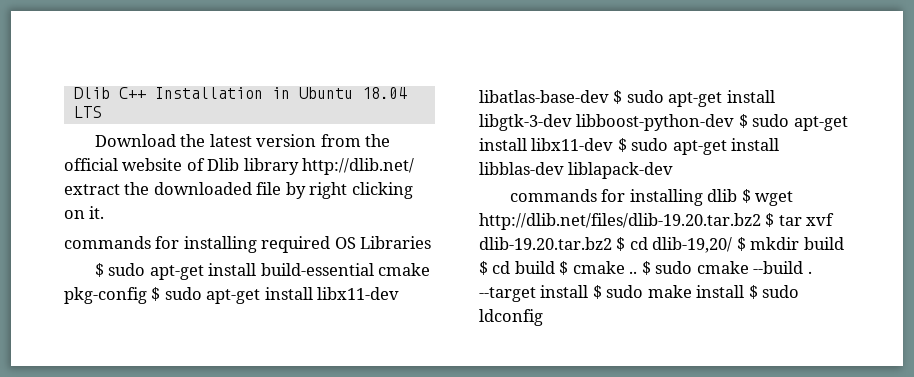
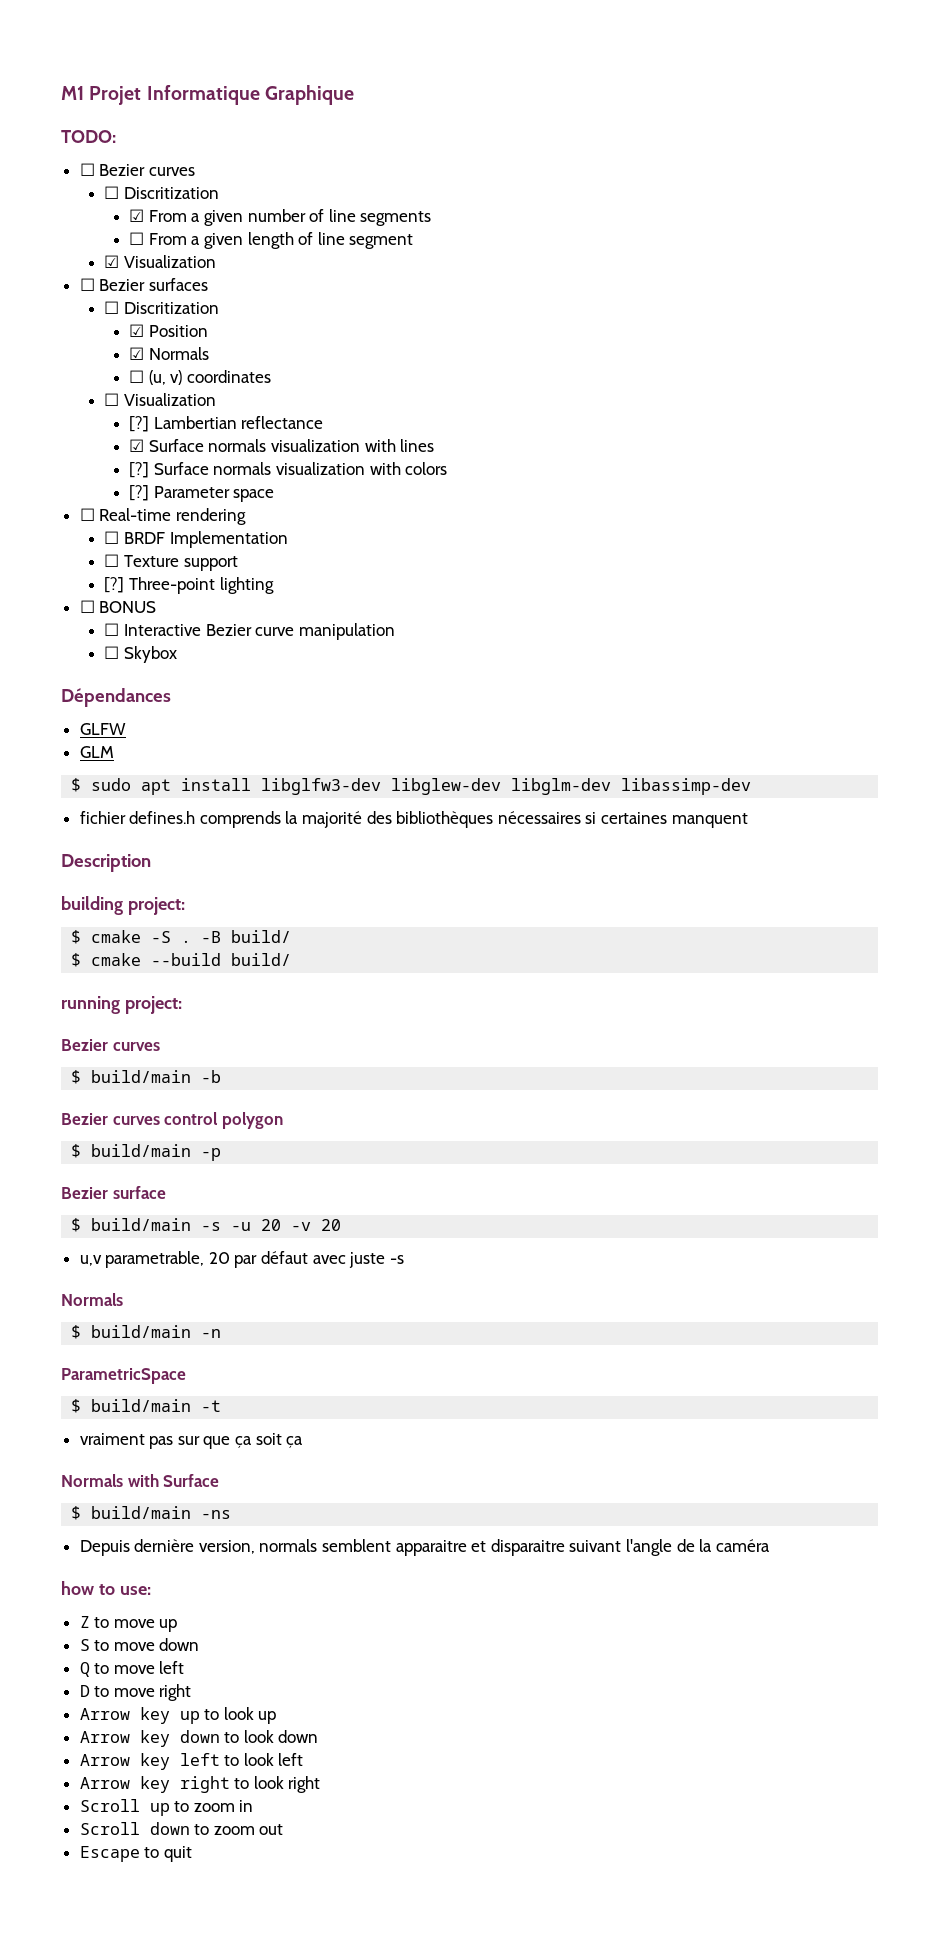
[73,87,407,99] [73,106,101,118] [94,134,391,147] [64,158,415,175] [64,182,413,199] [64,206,105,219] [64,236,432,253] [94,263,431,280] [64,287,400,304] [479,90,775,107] [479,114,848,131] [479,138,780,155] [479,162,674,179] [509,189,794,206] [479,213,835,230] [479,237,844,253] [479,261,812,275] [479,285,800,302] [479,309,543,326] Dlib C++ Installation in Ubuntu 18.04 LTS // Download the latest version from the official website of Dlib library http://dlib.net/ extract the downloaded file by right clicking on it. // commands for installing required OS Libraries // $ sudo apt-get install build-essential cmake pkg-config $ sudo apt-get install libx11-dev libatlas-base-dev $ sudo apt-get install libgtk-3-dev libboost-python-dev $ sudo apt-get install libx11-dev $ sudo apt-get install libblas-dev liblapack-dev // commands for installing dlib $ wget http://dlib.net/files/dlib-19.20.tar.bz2 $ tar xvf dlib-19.20.tar.bz2 $ cd dlib-19,20/ $ mkdir build $ cd build $ cmake .. $ sudo cmake --build . --target install $ sudo make install $ sudo ldconfig -> [61,85,354,105] [61,130,116,143] [79,163,195,176] [104,186,220,199] [129,209,432,226] [129,232,414,249] [104,255,217,268] [79,278,208,291] [104,301,220,314] [129,324,208,337] [129,347,209,360] [129,370,271,385] [104,393,217,406] [129,416,324,432] [129,439,435,452] [129,462,448,478] [129,485,275,502] [79,508,246,525] [104,531,288,548] [104,554,238,571] [104,577,274,594] [79,600,157,613] [104,623,395,640] [104,646,178,663] [61,688,171,707] [79,723,126,735] [79,746,114,758] [71,778,752,795] [79,811,748,828] [61,854,151,872] [61,896,185,915] [71,930,292,944] [71,953,292,967] [61,996,182,1014] [61,1039,160,1051] [71,1070,222,1084] [61,1112,283,1129] [71,1144,222,1161] [61,1186,166,1199] [71,1218,342,1232] [79,1251,404,1268] [61,1293,123,1306] [71,1325,222,1339] [61,1368,186,1384] [71,1399,222,1413] [79,1433,304,1449] [61,1474,220,1487] [71,1506,232,1520] [79,1539,770,1556] [61,1581,151,1595] [79,1616,178,1632] [79,1638,200,1651] [79,1661,185,1677] [79,1684,192,1701] [79,1707,277,1724] [79,1730,319,1747] [79,1753,304,1770] [79,1776,321,1793] [79,1799,254,1816] [79,1822,284,1835] [79,1846,192,1862] M1 Projet Informatique Graphique // TODO: // ☐ Bezier curves // ☐ Discritization // ☑ From a given number of line segments // ☐ From a given length of line segment // ☑ Visualization // ☐ Bezier surfaces // ☐ Discritization // ☑ Position // ☑ Normals // ☐ (u, v) coordinates // ☐ Visualization // [?] Lambertian reflectance // ☑ Surface normals visualization with lines // [?] Surface normals visualization with colors // [?] Parameter space // ☐ Real-time rendering // ☐ BRDF Implementation // ☐ Texture support // [?] Three-point lighting // ☐ BONUS // ☐ Interactive Bezier curve manipulation // ☐ Skybox // Dépendances // GLFW // GLM // $ sudo apt install libglfw3-dev libglew-dev libglm-dev libassimp-dev // fichier defines.h comprends la majorité des bibliothèques nécessaires si certaines manquent // Description // building project: // $ cmake -S . -B build/ // $ cmake --build build/ // running project: // Bezier curves // $ build/main -b // Bezier curves control polygon // $ build/main -p // Bezier surface // $ build/main -s -u 20 -v 20 // u,v parametrable, 20 par défaut avec juste -s // Normals // $ build/main -n // ParametricSpace // $ build/main -t // vraiment pas sur que ça soit ça // Normals with Surface // $ build/main -ns // Depuis dernière version, normals semblent apparaitre et disparaitre suivant l'angle de la caméra // how to use: // Z to move up // S to move down // Q to move left // D to move right // Arrow key up to look up // Arrow key down to look down // Arrow key left to look left // Arrow key right to look right // Scroll up to zoom in // Scroll down to zoom out // Escape to quit

